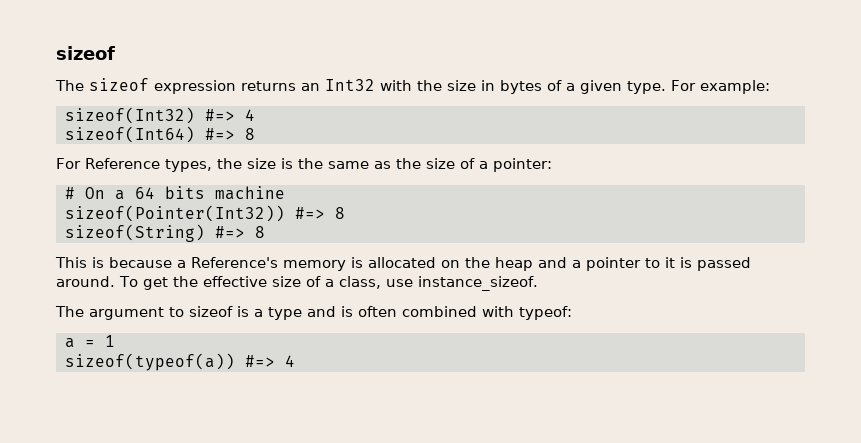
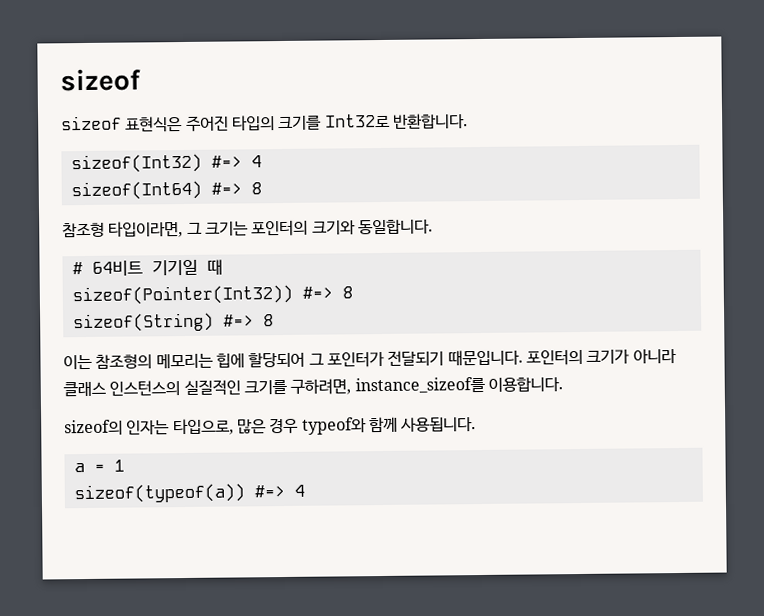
[55,78,770,94] The sizeof expression returns an Int32 with the size in bytes of a given type. For example: -> [61,113,468,133] sizeof 표현식은 주어진 타입의 크기를 Int32로 반환합니다.
[56,158,552,172] [65,186,285,200] For Reference types, the size is the same as the size of a pointer: // # On a 64 bits machine -> [62,219,433,238] [71,259,223,276] 참조형 타입이라면, 그 크기는 포인터의 크기와 동일합니다. // # 64비트 기기일 때
[55,257,751,271] [56,276,538,291] [55,306,572,320] This is because a Reference's memory is allocated on the heap and a pointer to it is passed around. To get the effective size of a class, use instance_sizeof. // The argument to sizeof is a type and is often combined with typeof: -> [63,348,677,370] [63,376,563,397] [64,416,477,436] 이는 참조형의 메모리는 힙에 할당되어 그 포인터가 전달되기 때문입니다. 포인터의 크기가 아니라 클래스 인스턴스의 실질적인 크기를 구하려면, instance_sizeof를 이용합니다. // sizeof의 인자는 타입으로, 많은 경우 typeof와 함께 사용됩니다.

